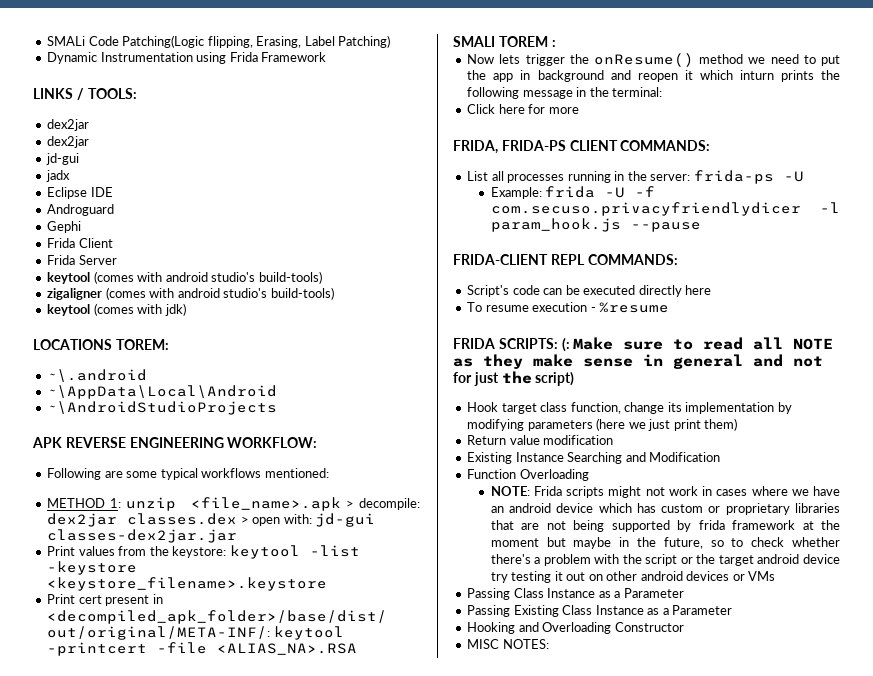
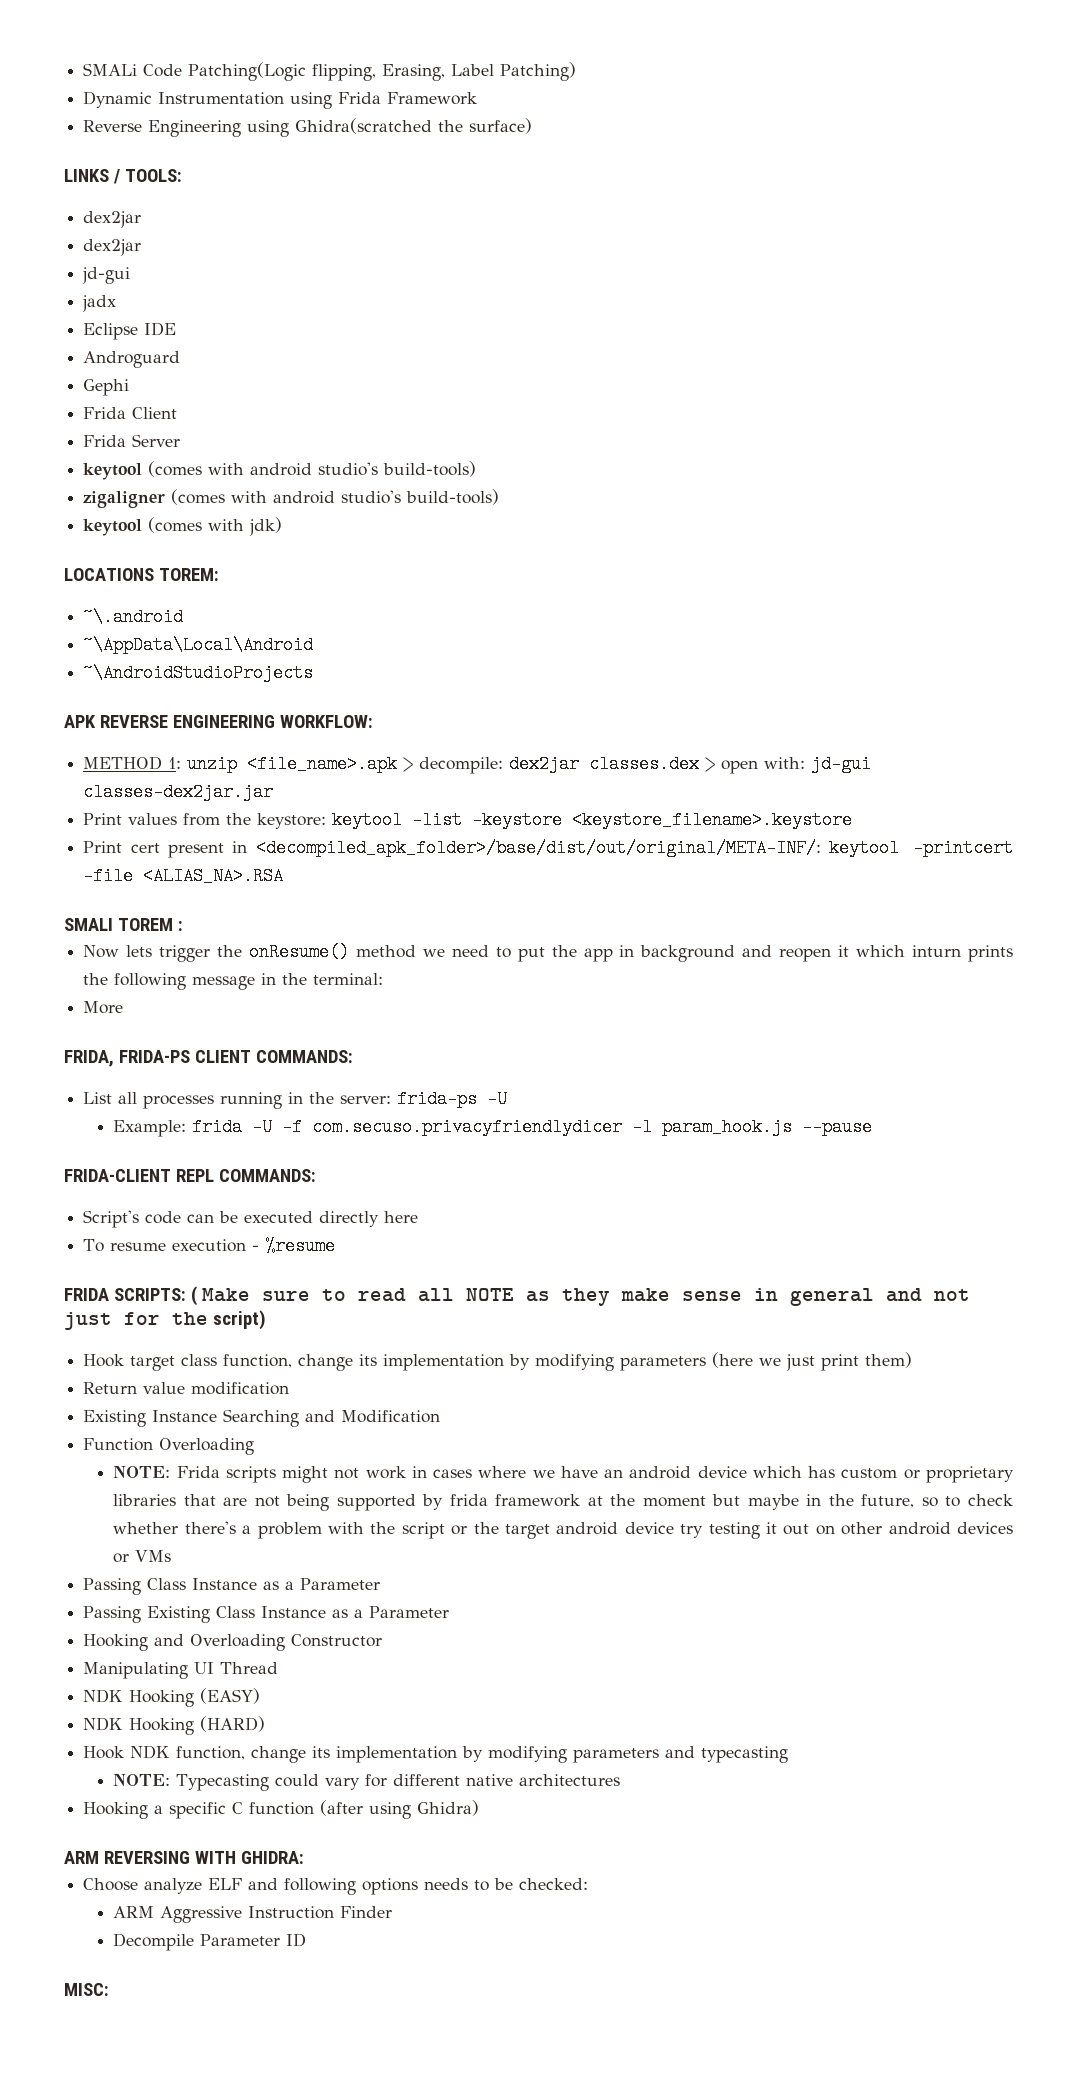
(327, 57) none -> [83,118,533,137] // Reverse Engineering using Ghidra(scratched the surface)
[47,468,329,480] // Following are some typical workflows mentioned: -> (373, 721) none
[467,104,579,114] Click here for more -> [83,1001,124,1014] More
[561,338,570,352] (: -> [190,1286,197,1306] (
[453,372,499,386] for just -> [64,1312,160,1330] just for
[467,639,549,649] MISC NOTES: -> [83,1662,279,1679] [83,1688,261,1707] [83,1716,266,1735] [83,1745,789,1763] [113,1774,621,1791] [83,1800,480,1819] [64,1851,304,1864] [83,1878,589,1895] [113,1906,393,1923] [113,1933,307,1951] [64,1983,109,1996] Manipulating UI Thread // NDK Hooking (EASY) // NDK Hooking (HARD) // Hook NDK function, change its implementation by modifying parameters and typecasting // NOTE: Typecasting could vary for different native architectures // Hooking a specific C function (after using Ghidra) // ARM REVERSING WITH GHIDRA: // Choose analyze ELF and following options needs to be checked: // ARM Aggressive Instruction Finder // Decompile Parameter ID // MISC:

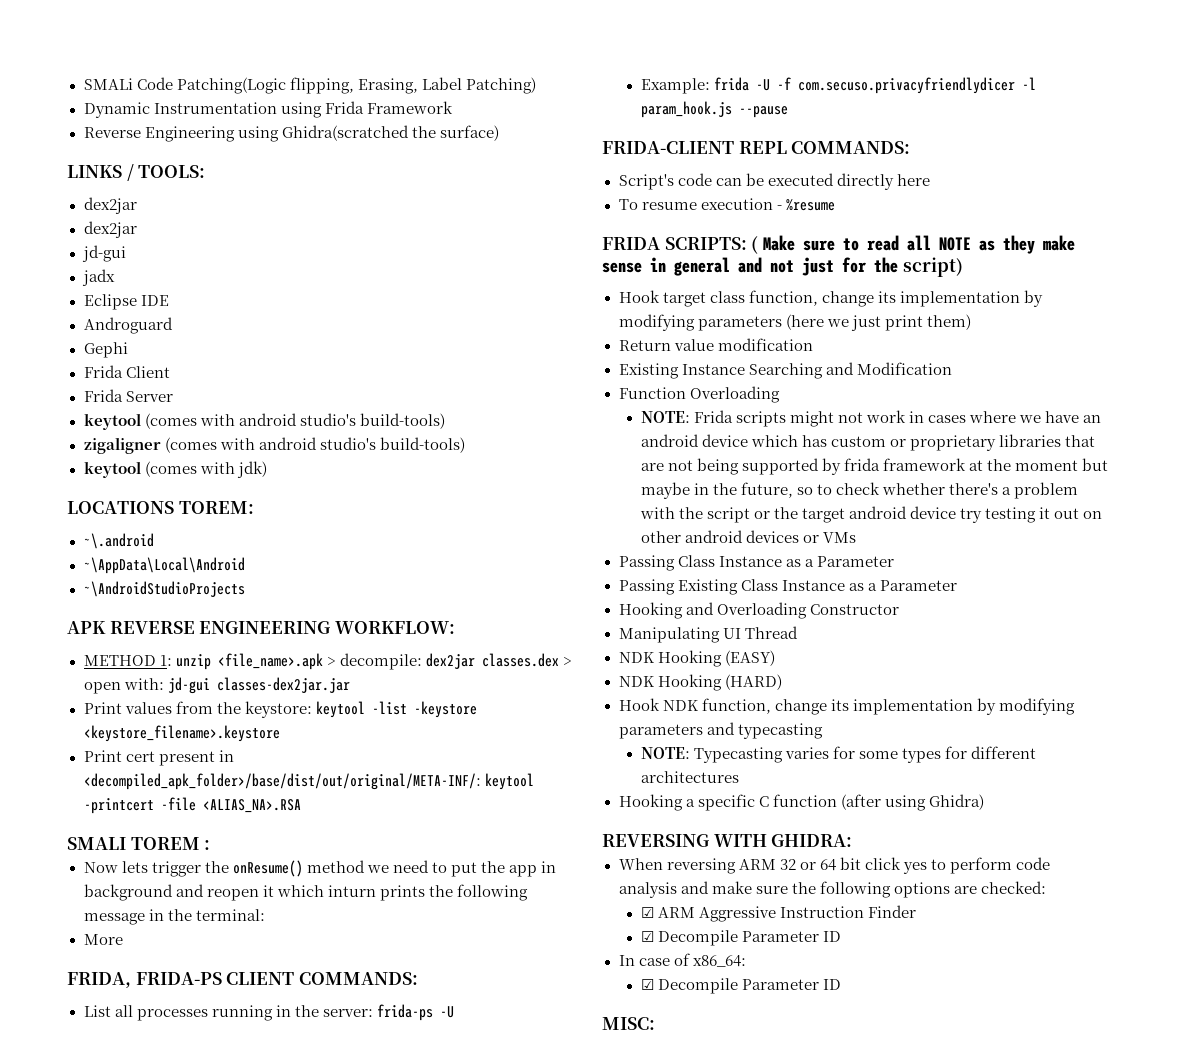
[275,1774,361,1790] could vary -> [784,746,941,763] varies for some types
[466,1774,514,1786] native -> (1037, 752) none
[64,1851,99,1864] ARM -> (984, 802) none
[83,1878,514,1895] Choose analyze ELF and following options needs to be -> [618,857,1051,874] [618,881,977,898] When reversing ARM 32 or 64 bit click yes to perform code analysis and make sure the following options are
(589, 1884) none -> [640,907,654,918] ☑
(393, 1912) none -> [640,930,841,946] [618,953,746,967] [640,979,654,990] ☑ Decompile Parameter ID // In case of x86_64: // ☑

